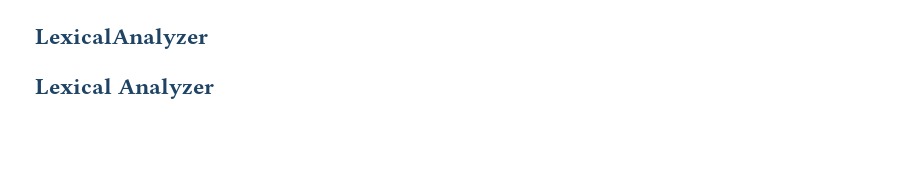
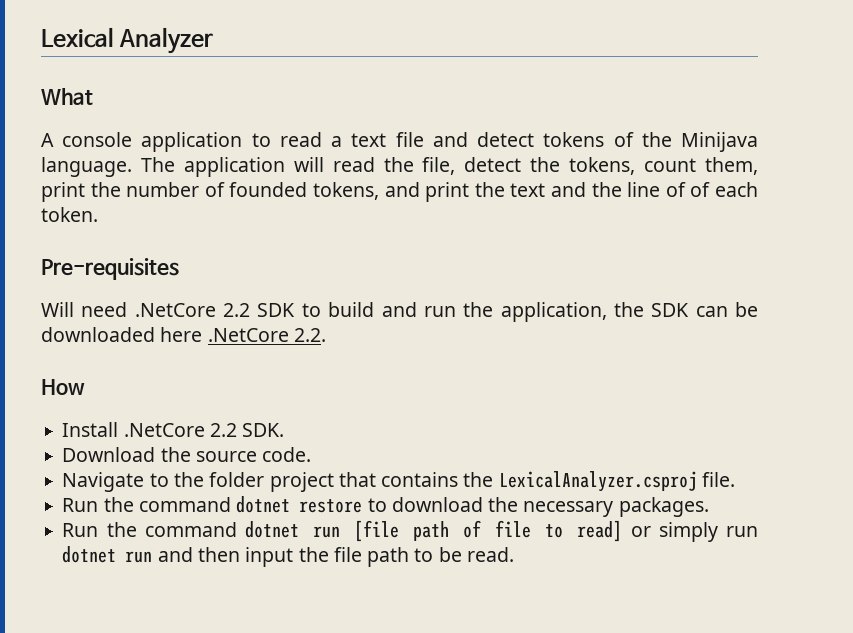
[35,28,208,49] LexicalAnalyzer // -> (41, 37) none
(215, 88) none -> [41,88,93,105] [41,132,758,152] [41,157,759,177] [41,182,759,202] [41,207,98,222] [41,258,179,280] [41,302,758,322] [41,327,326,342] [41,379,85,395] [62,422,285,437] [62,447,312,462] [62,471,735,492] [62,496,709,517] [62,520,758,542] [62,546,514,567] // What // A console application to read a text file and detect tokens of the Minijava language. The application will read the file, detect the tokens, count them, print the number of founded tokens, and print the text and the line of of each token. // Pre-requisites // Will need .NetCore 2.2 SDK to build and run the application, the SDK can be downloaded here .NetCore 2.2. // How // Install .NetCore 2.2 SDK. // Download the source code. // Navigate to the folder project that contains the LexicalAnalyzer.csproj file. // Run the command dotnet restore to download the necessary packages. // Run the command dotnet run [file path of file to read] or simply run dotnet run and then input the file path to be read.

